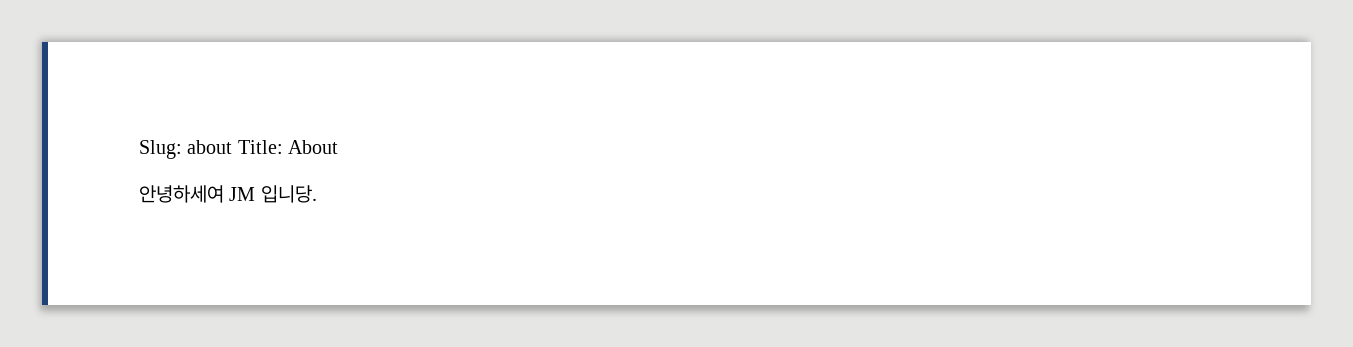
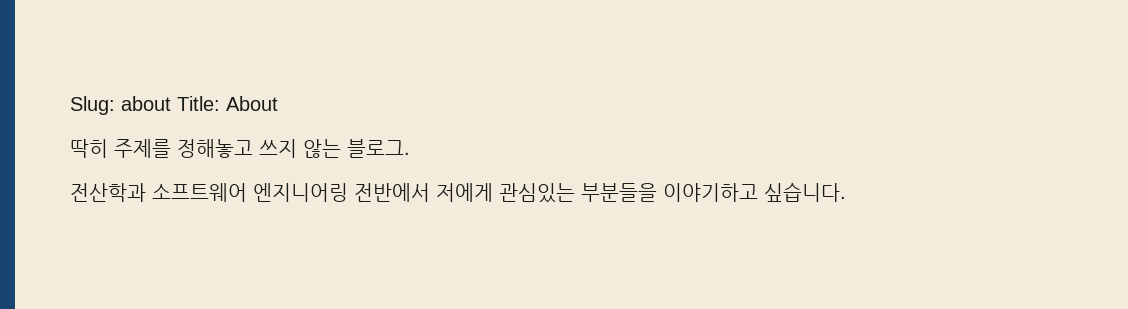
[139,185,317,203] 안녕하세여 JM 입니당. -> [70,139,410,158] [70,182,846,203] 딱히 주제를 정해놓고 쓰지 않는 블로그. // 전산학과 소프트웨어 엔지니어링 전반에서 저에게 관심있는 부분들을 이야기하고 싶습니다.

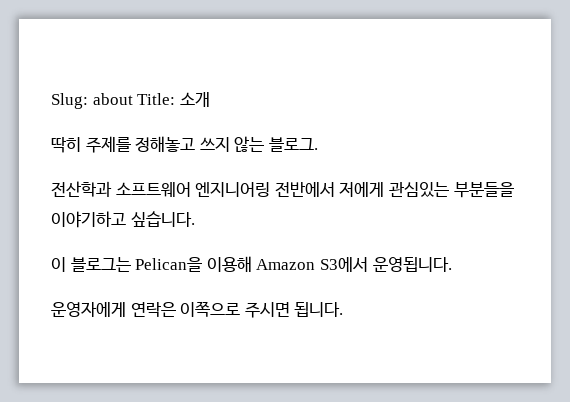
[226,96,278,111] About -> [179,92,210,107] 소개
(846, 192) none -> [51,256,452,272] [51,301,344,318] // 이 블로그는 Pelican을 이용해 Amazon S3에서 운영됩니다. // 운영자에게 연락은 이쪽으로 주시면 됩니다.

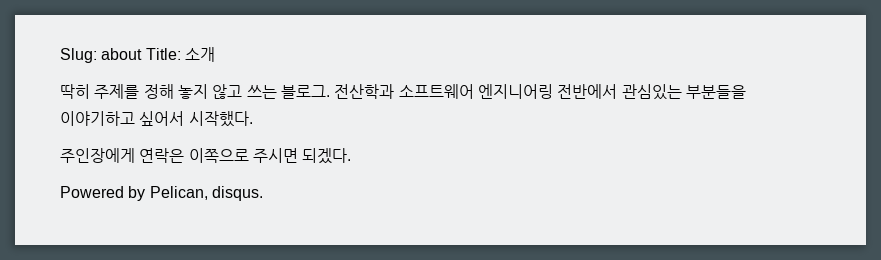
[135,136,265,152] 정해놓고 쓰지 않는 -> [143,84,277,99] 정해 놓지 않고 쓰는
(318, 144) // -> (330, 92) none
[339,182,385,197] 저에게 -> (618, 91) none
[130,211,195,227] [51,256,452,272] [51,301,344,318] 싶습니다. // 이 블로그는 Pelican을 이용해 Amazon S3에서 운영됩니다. // 운영자에게 연락은 이쪽으로 주시면 됩니다. -> [139,111,253,127] [60,148,352,164] [60,186,263,201] 싶어서 시작했다. // 주인장에게 연락은 이쪽으로 주시면 되겠다. // Powered by Pelican, disqus.

